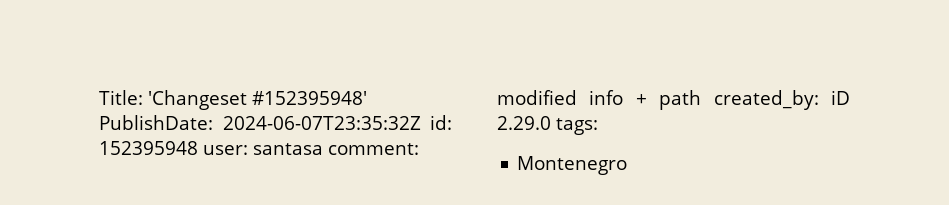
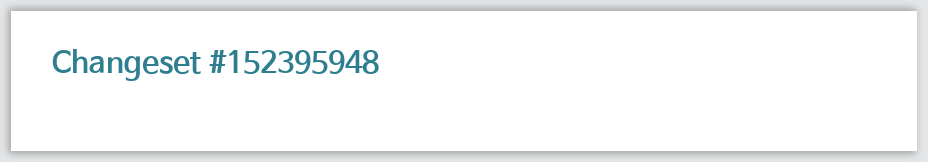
[99,90,367,110] [99,115,452,130] [99,141,419,155] [497,90,850,110] [497,116,598,135] [517,156,628,175] Title: 'Changeset #152395948' PublishDate: 2024-06-07T23:35:32Z id: 152395948 user: santasa comment: modified info + path created_by: iD 2.29.0 tags: // Montenegro -> [52,49,380,81] Changeset #152395948

